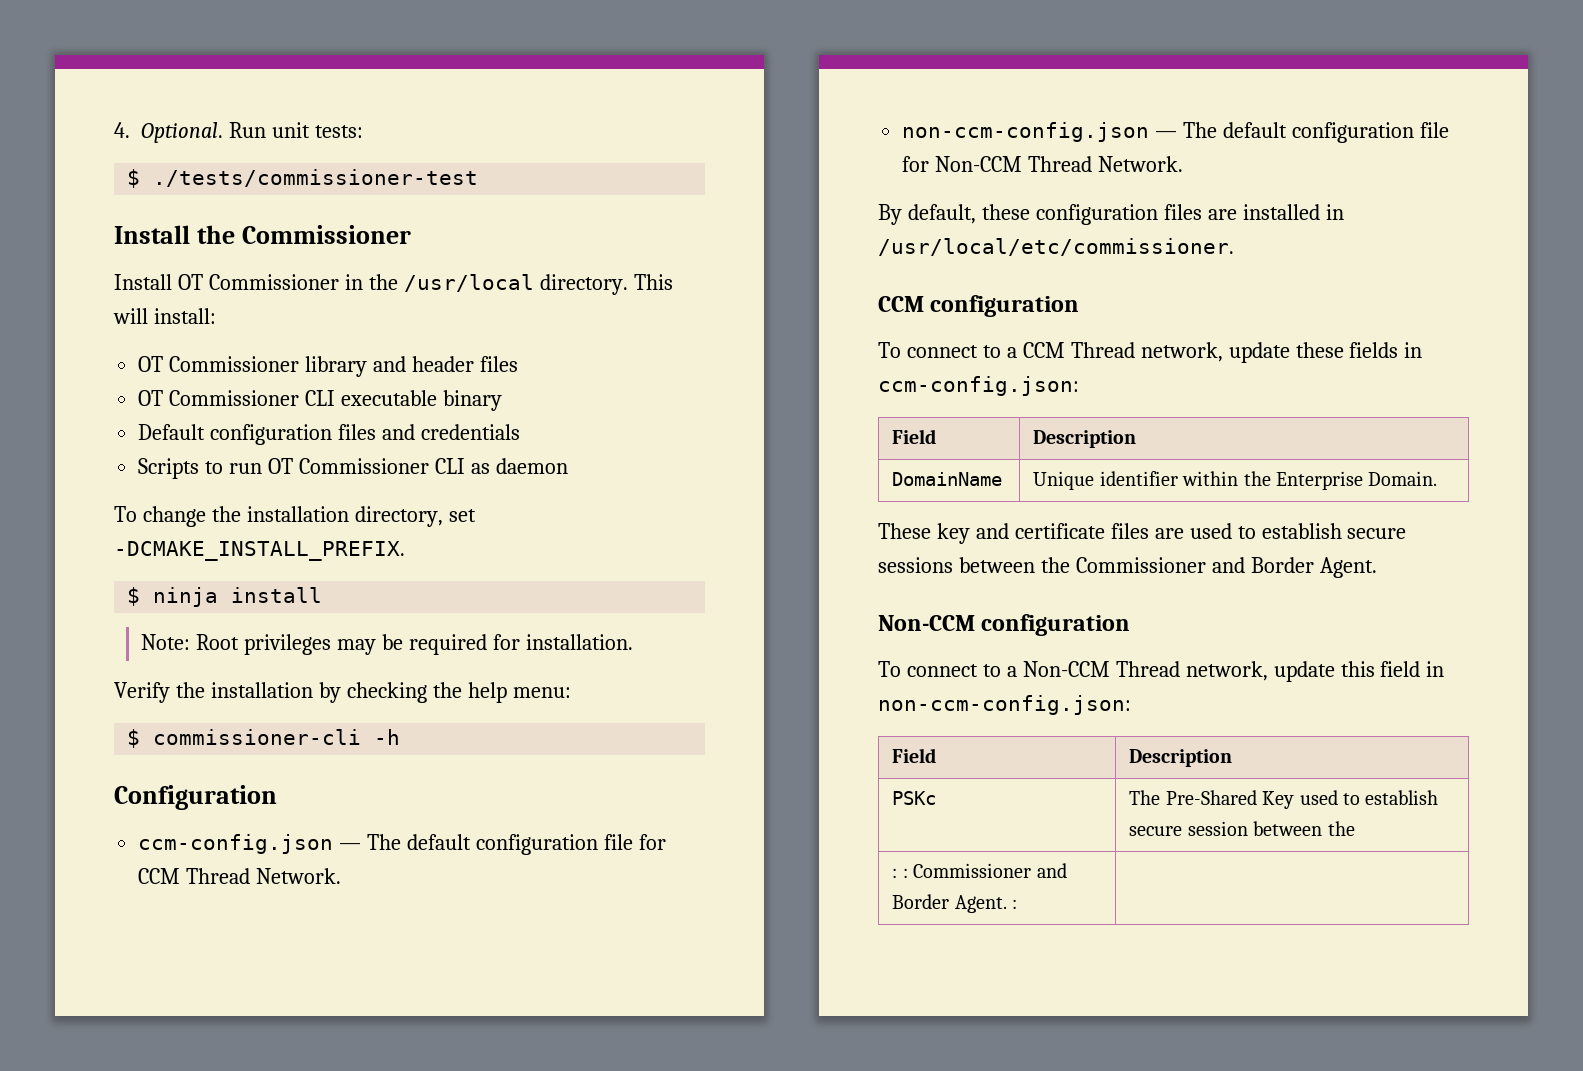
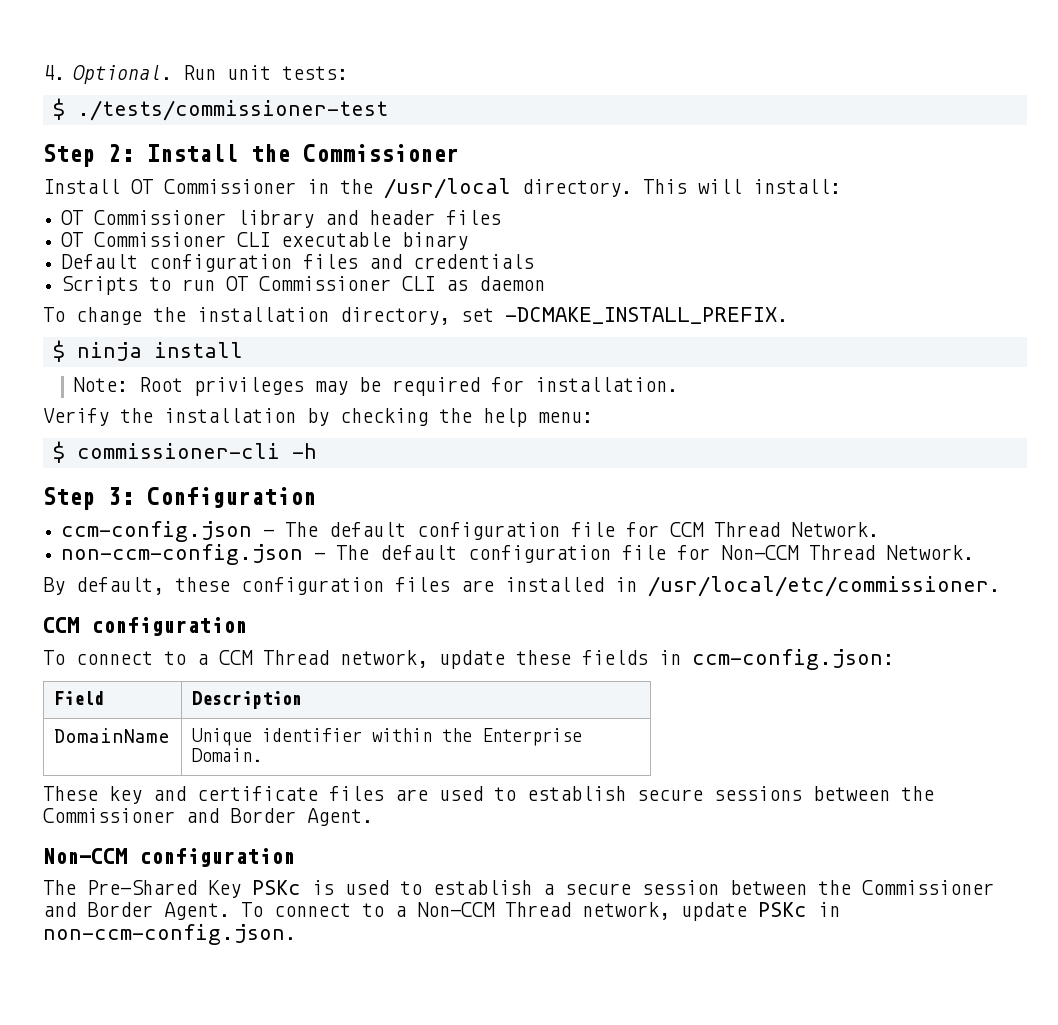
(479, 178) none -> [43,144,134,167] Step 2:
(401, 737) none -> [43,487,134,510] Step 3:
(1131, 625) none -> [43,880,994,898] [43,902,230,920] The Pre-Shared Key PSKc is used to establish a secure session between the Commissioner and Border Agent.
[1340,661,1445,677] [878,695,1131,715] [892,748,937,763] [1129,749,1233,767] [892,791,937,805] [1129,790,1439,809] [1129,821,1355,836] [892,863,1067,878] [892,894,1018,913] this field in non-ccm-config.json: // Field | Description // PSKc | The Pre-Shared Key used to establish secure session between the // : : Commissioner and Border Agent. : | -> [758,902,840,917] [43,924,296,945] PSKc in non-ccm-config.json.

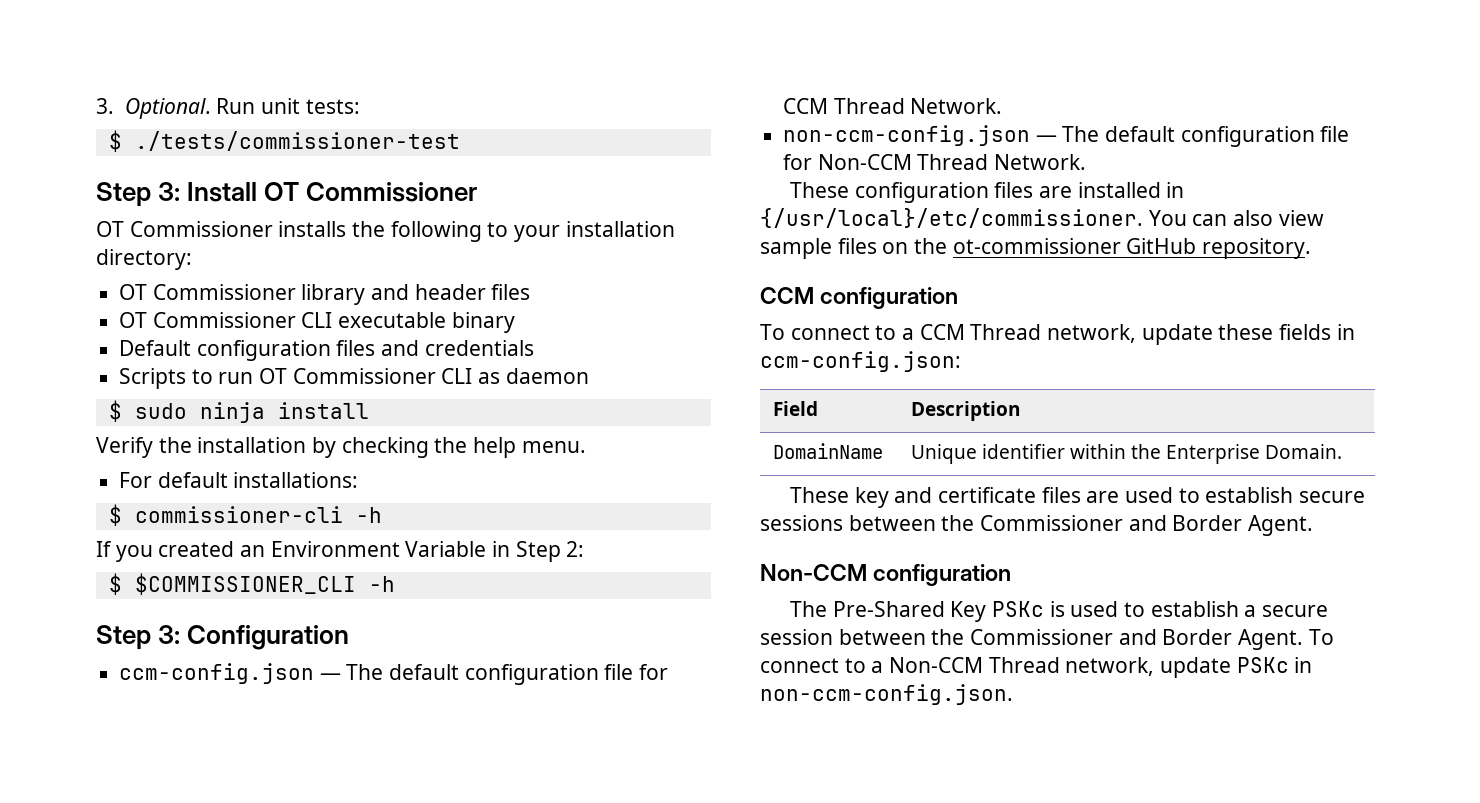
[43,65,65,80] 4. -> [96,98,114,114] 3.
[108,144,459,162] 2: Install the Commissioner // -> [158,182,181,201] 3:
[307,178,841,199] in the /usr/local directory. This will install: -> [96,221,675,242] [96,249,192,270] // OT Commissioner installs the following to your installation directory:
[43,307,788,325] [52,340,65,362] // To change the installation directory, set -DCMAKE_INSTALL_PREFIX. // $ -> [108,400,187,422] // $ sudo
[72,377,678,396] // Note: Root privileges may be required for installation. -> (369, 410) none
[538,412,593,423] menu: -> [521,441,586,453] [119,472,359,488] menu. // For default installations:
(317, 451) none -> [96,541,585,562] [108,573,395,595] // If you created an Environment Variable in Step 2: // $ $COMMISSIONER_CLI -h
[43,577,230,595] By default, these -> [790,182,850,198] These
[648,576,1000,597] /usr/local/etc/commissioner. -> [760,208,1324,228] [760,238,1312,259] {/usr/local}/etc/commissioner. You can also view sample files on the ot-commissioner GitHub repository.

